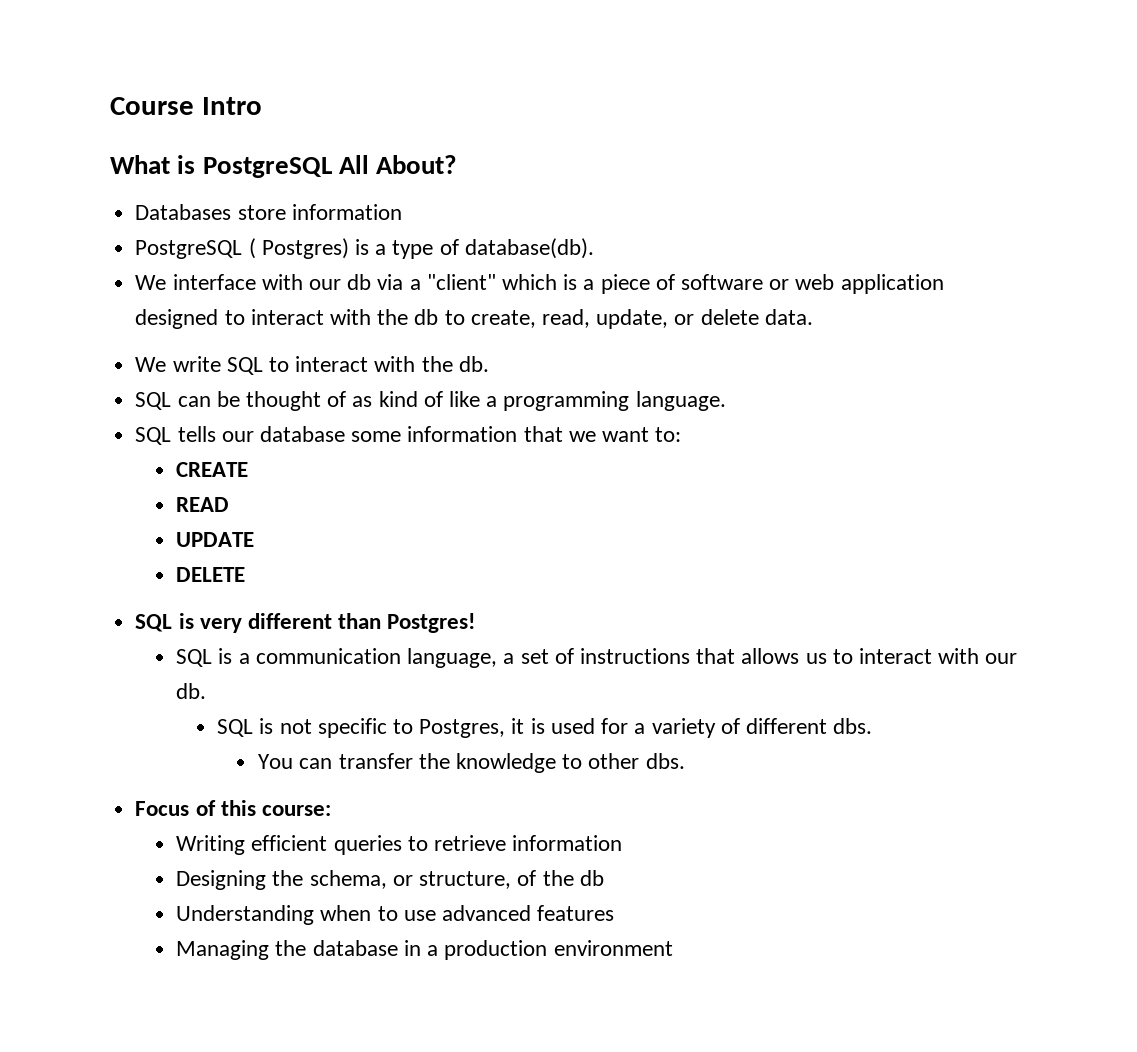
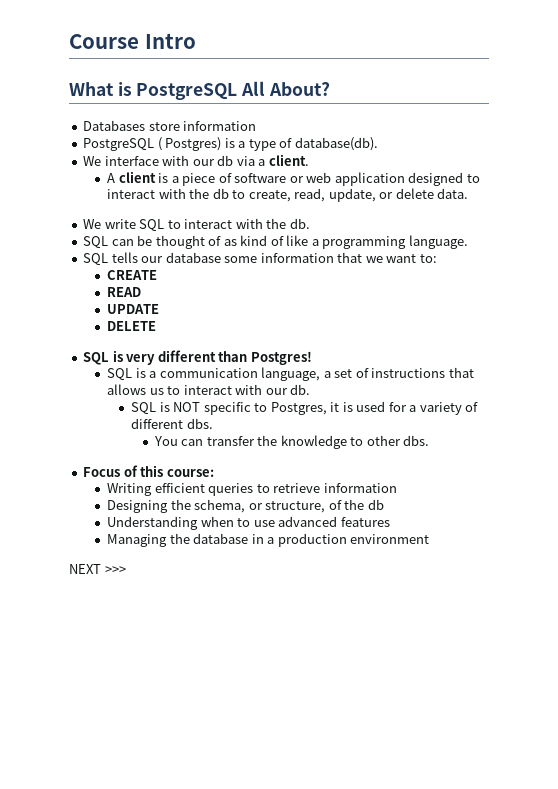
[426,274,557,290] "client" which -> [268,154,309,166] [107,171,156,183] client. // A client
[279,719,312,734] not -> [173,402,201,412] NOT
(673, 948) none -> [69,564,126,574] // NEXT >>>

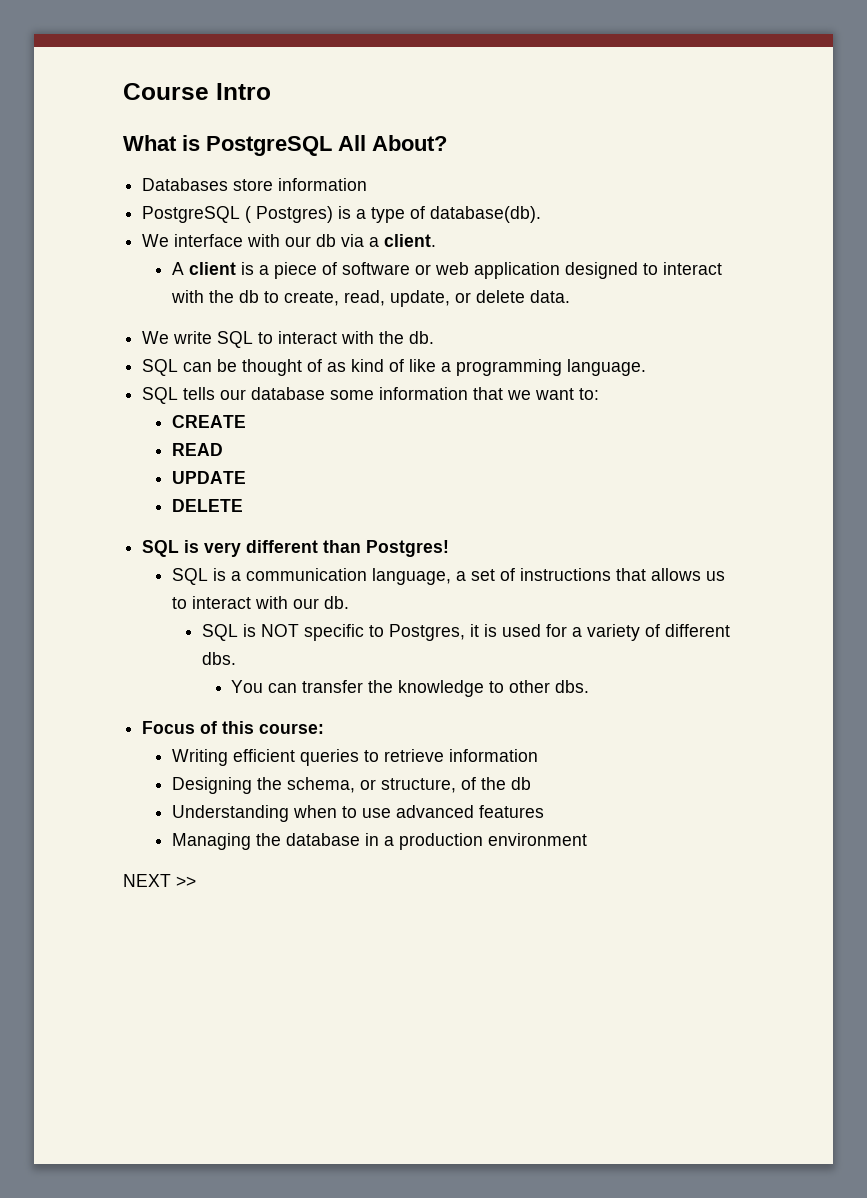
[104,566,126,574] >>> -> [176,876,196,887] >>

